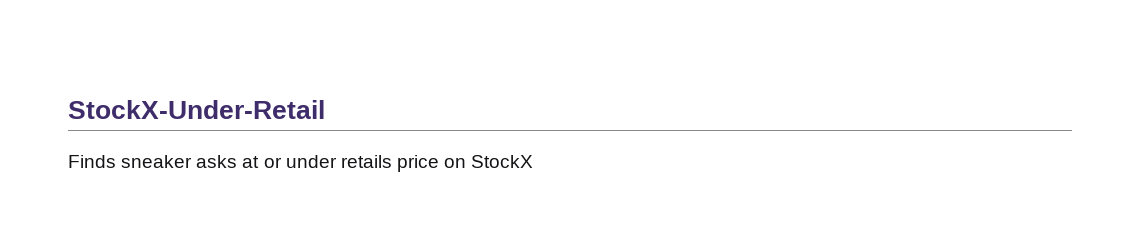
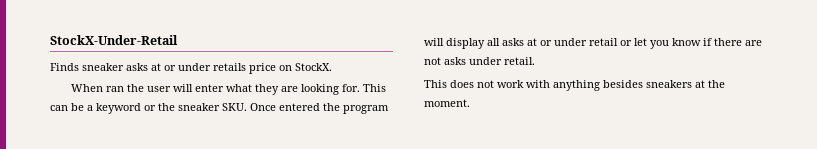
[471,155,534,168] StockX -> [295,63,332,71] [70,84,386,95] [50,103,389,114] [424,38,762,49] [424,57,535,65] [424,80,725,91] [424,99,470,107] StockX. // When ran the user will enter what they are looking for. This can be a keyword or the sneaker SKU. Once entered the program will display all asks at or under retail or let you know if there are not asks under retail. // This does not work with anything besides sneakers at the moment.

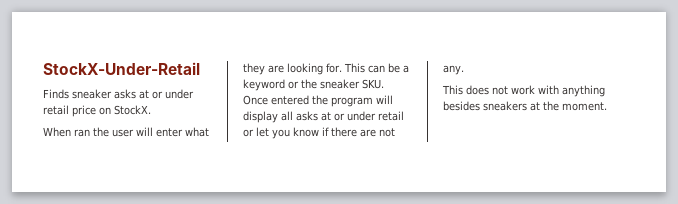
[213,63,246,71] retails -> [43,105,69,115] retail
[444,57,535,65] asks under retail. -> [443,65,464,75] any.

